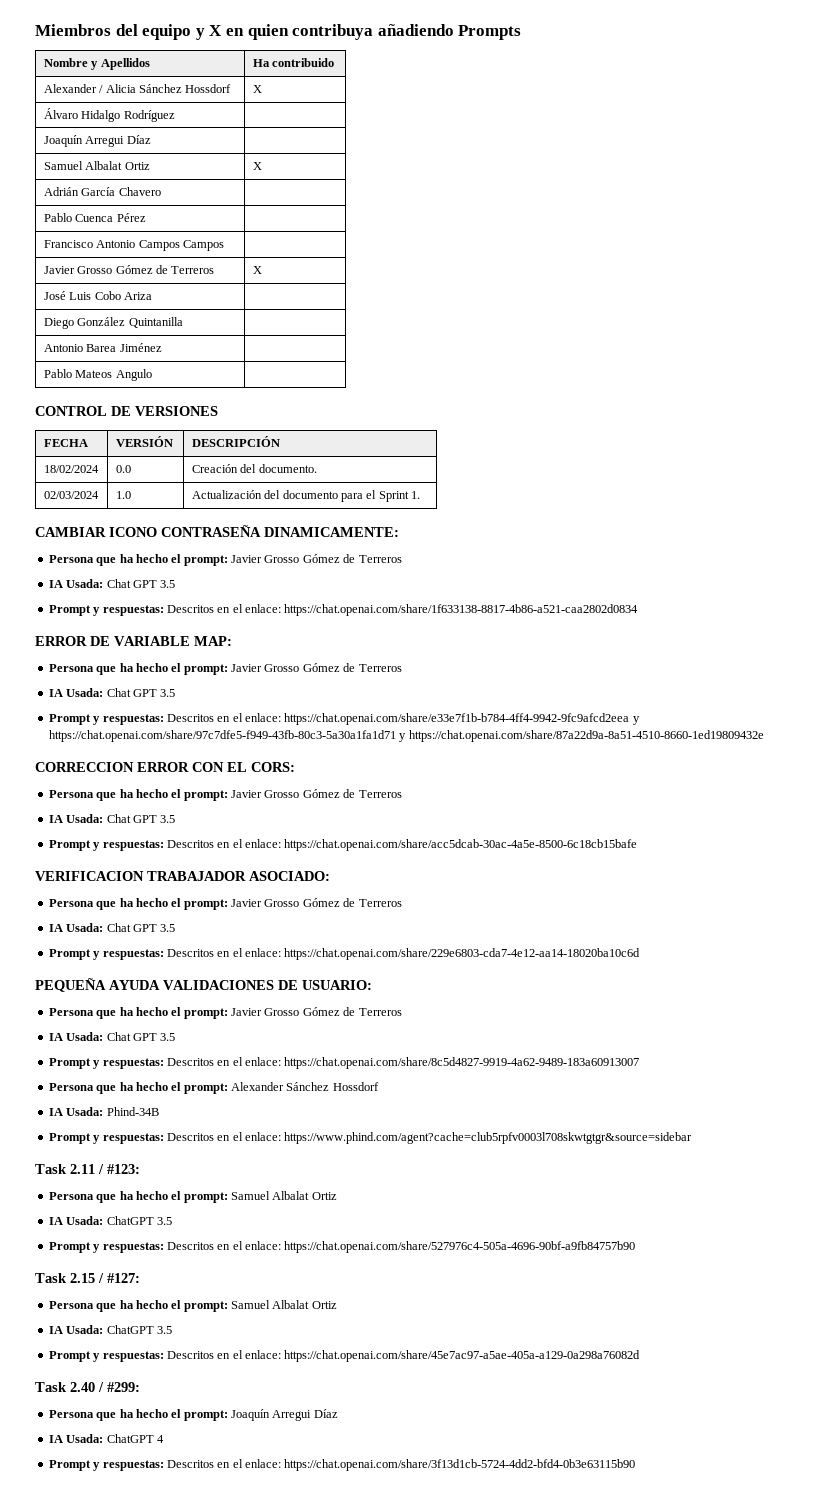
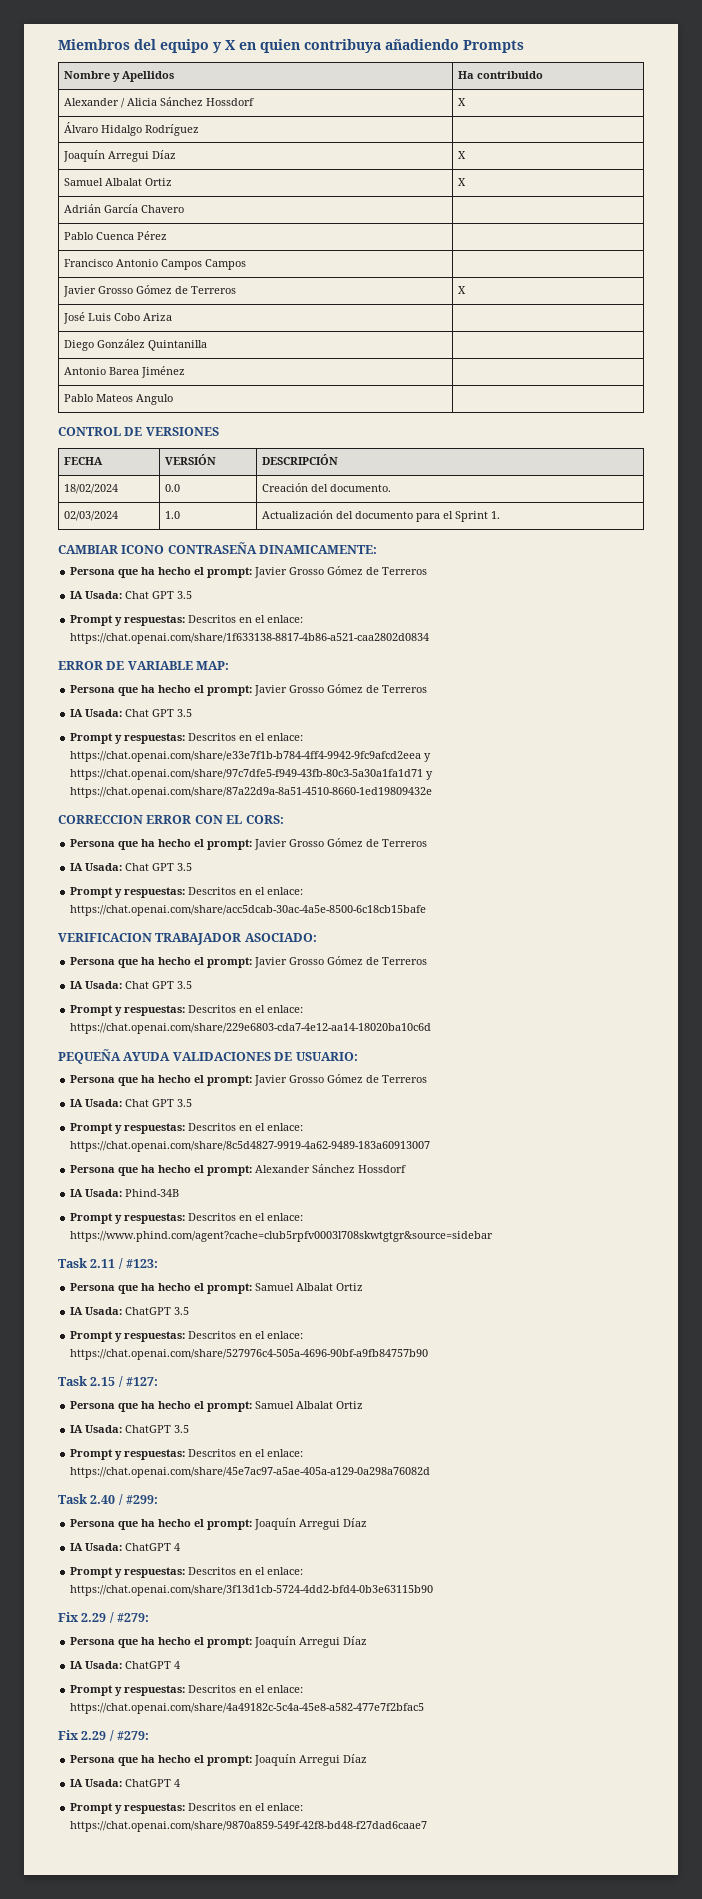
(151, 139) none -> [458,151,467,159] X
(636, 1465) none -> [58,1612,150,1623] [70,1636,368,1648] [70,1661,181,1669] [70,1685,304,1696] [70,1703,425,1714] [58,1730,150,1741] [70,1754,368,1766] [70,1779,181,1787] [70,1803,304,1814] [70,1821,428,1832] // Fix 2.29 / #279: // Persona que ha hecho el prompt: Joaquín Arregui Díaz // IA Usada: ChatGPT 4 // Prompt y respuestas: Descritos en el enlace: https://chat.openai.com/share/4a49182c-5c4a-45e8-a582-477e7f2bfac5 // Fix 2.29 / #279: // Persona que ha hecho el prompt: Joaquín Arregui Díaz // IA Usada: ChatGPT 4 // Prompt y respuestas: Descritos en el enlace: https://chat.openai.com/share/9870a859-549f-42f8-bd48-f27dad6caae7

